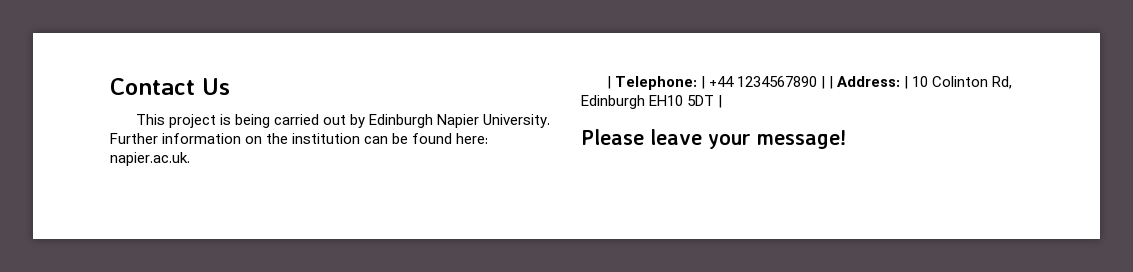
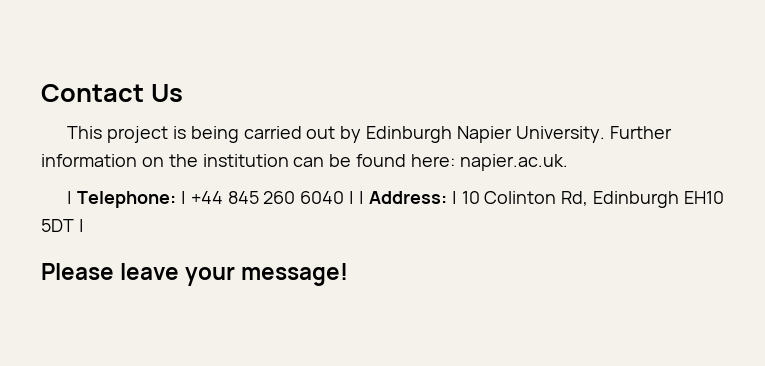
[736,76,817,87] 1234567890 -> [227,191,345,204] 845 260 6040

